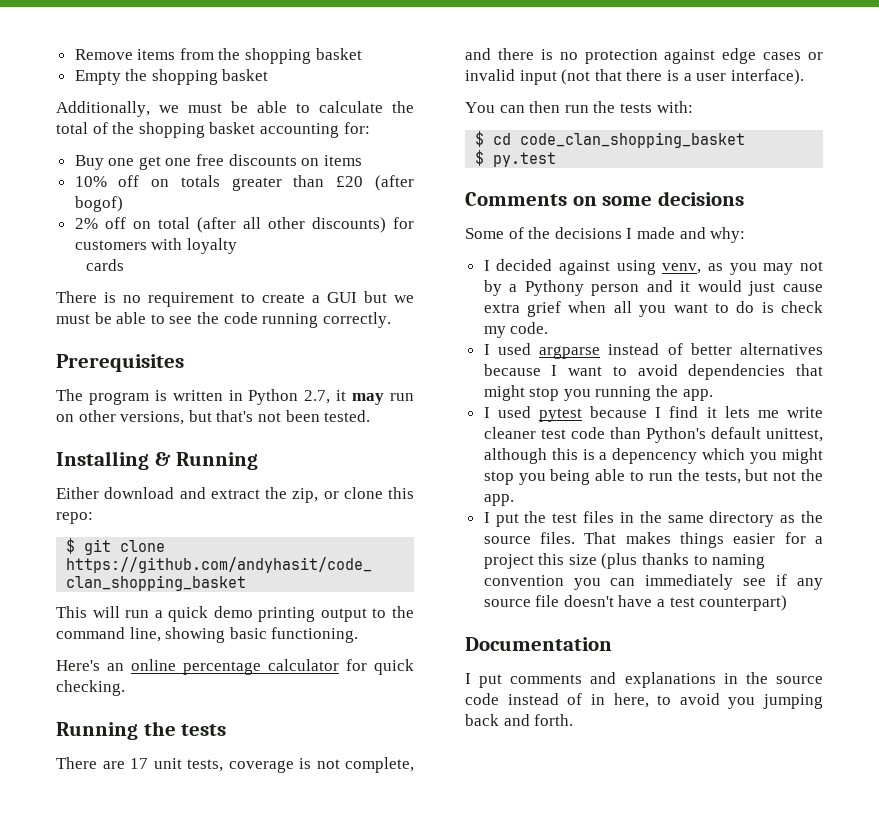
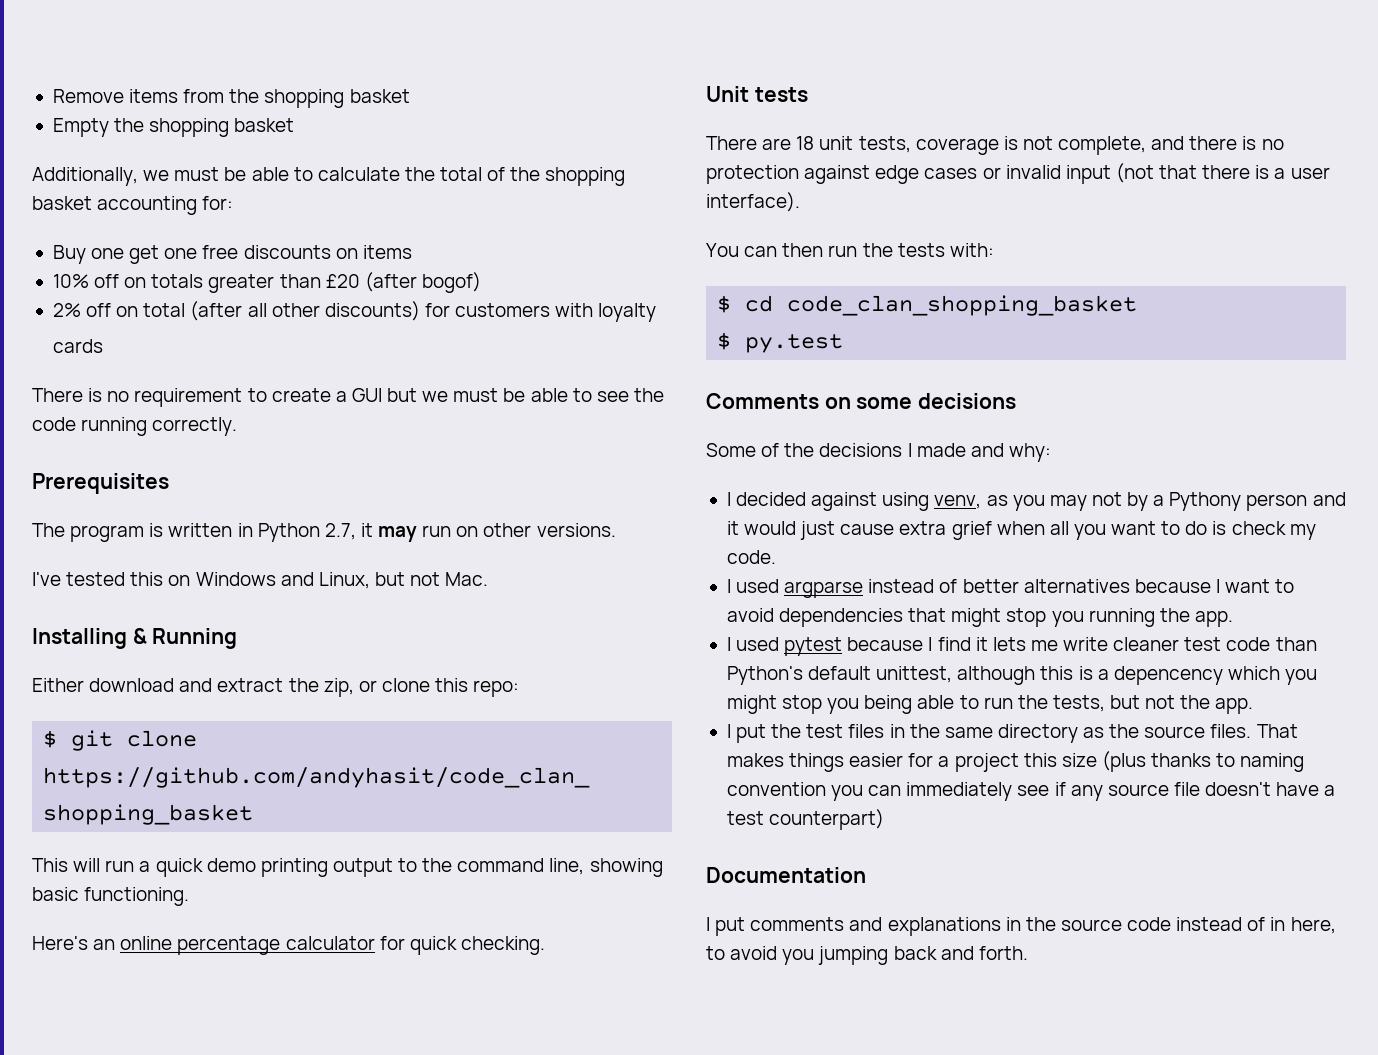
[120,410,371,425] versions, but that's not been tested. -> [536,523,616,537] [32,572,489,589] versions. // I've tested this on Windows and Linux, but not Mac.
[56,721,176,740] Running the -> [706,86,749,102] Unit
[130,758,148,769] 17 -> [796,136,815,150] 18

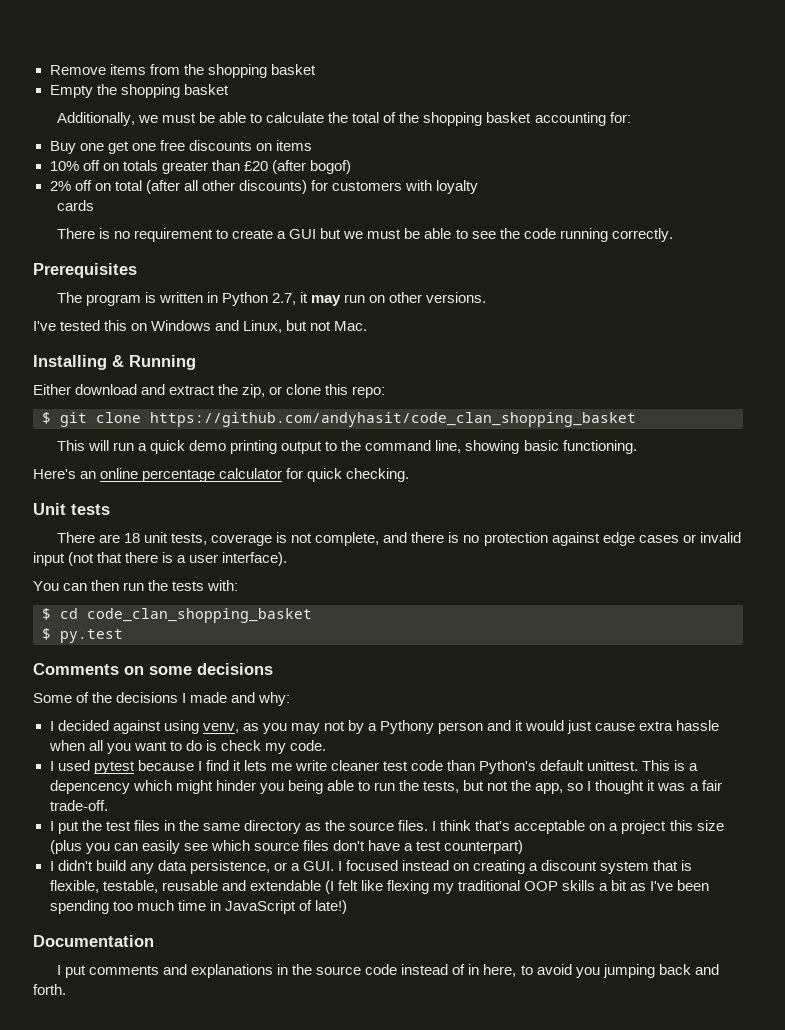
[951,521,992,540] grief -> [676,720,720,731] hassle
[726,579,1295,598] [726,608,1233,627] // I used argparse instead of better alternatives because I want to avoid dependencies that might stop you running the app. -> (326, 745) none
[876,666,1074,685] unittest, although this -> [587,760,671,771] unittest. This
[1285,669,1318,685] [726,695,823,714] you might stop -> [175,780,256,794] might hinder
[1215,698,1254,714] app. -> [535,780,722,794] [49,800,108,811] app, so I thought it was a fair trade-off.
[1256,724,1298,738] [726,753,934,772] That makes things easier for -> [432,820,606,834] I think that's acceptable on
[1151,753,1305,772] [726,782,1336,801] [726,809,885,830] thanks to naming convention you can immediately see if any source file doesn't have a test counterpart) -> [85,840,524,854] [49,860,693,874] [49,880,710,894] [49,900,347,914] you can easily see which source files don't have a test counterpart) // I didn't build any data persistence, or a GUI. I focused instead on creating a discount system that is flexible, testable, reusable and extendable (I felt like flexing my traditional OOP skills a bit as I've been spending too much time in JavaScript of late!)

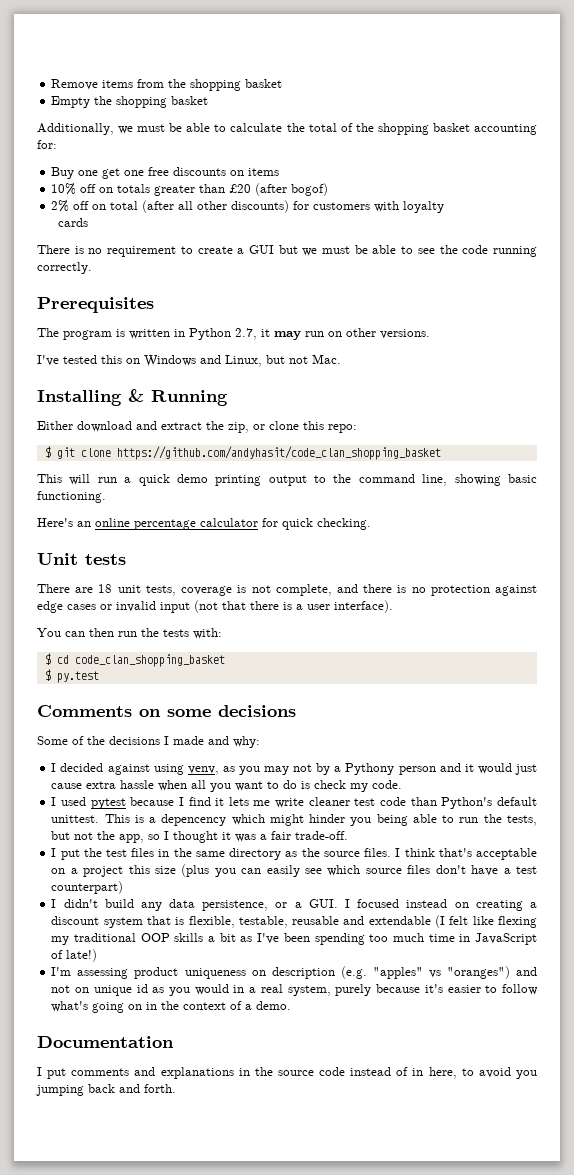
(347, 907) none -> [51,966,537,979] [51,984,538,996] [51,1001,292,1013] // I'm assessing product uniqueness on description (e.g. "apples" vs "oranges") and not on unique id as you would in a real system, purely because it's easier to follow what's going on in the context of a demo.

